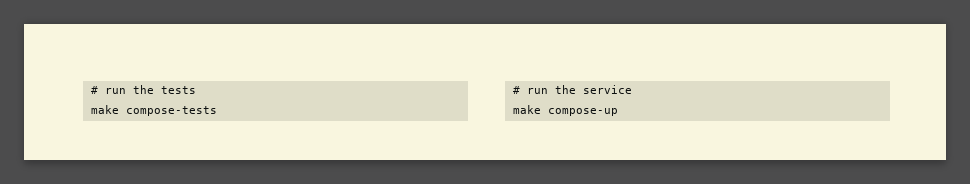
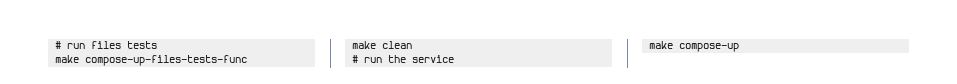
[90,85,154,94] # run the -> [54,41,121,49] # run files
[125,106,217,116] compose-tests -> [84,55,247,66] [351,41,412,49] compose-up-files-tests-func // make clean

